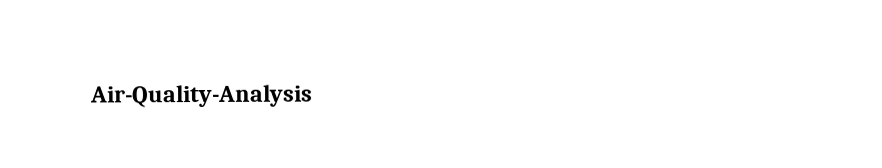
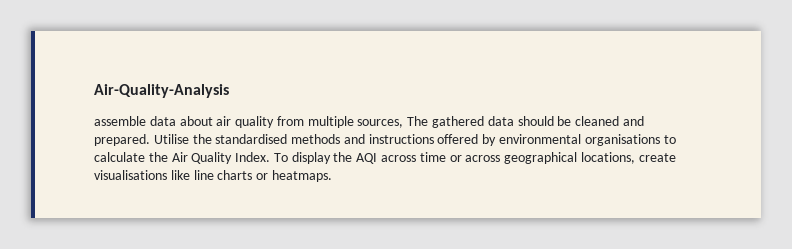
(313, 96) none -> [94,116,644,128] [94,134,676,146] [94,152,676,164] [94,170,332,182] // assemble data about air quality from multiple sources, The gathered data should be cleaned and prepared. Utilise the standardised methods and instructions offered by environmental organisations to calculate the Air Quality Index. To display the AQI across time or across geographical locations, create visualisations like line charts or heatmaps.

